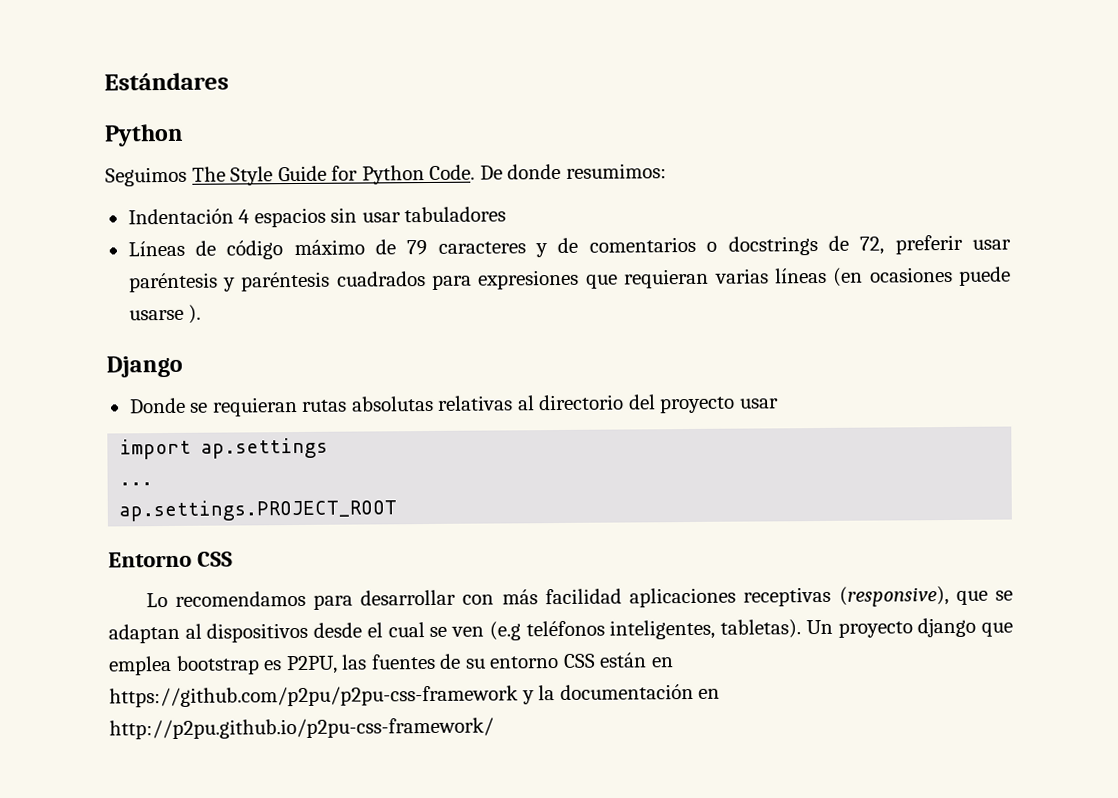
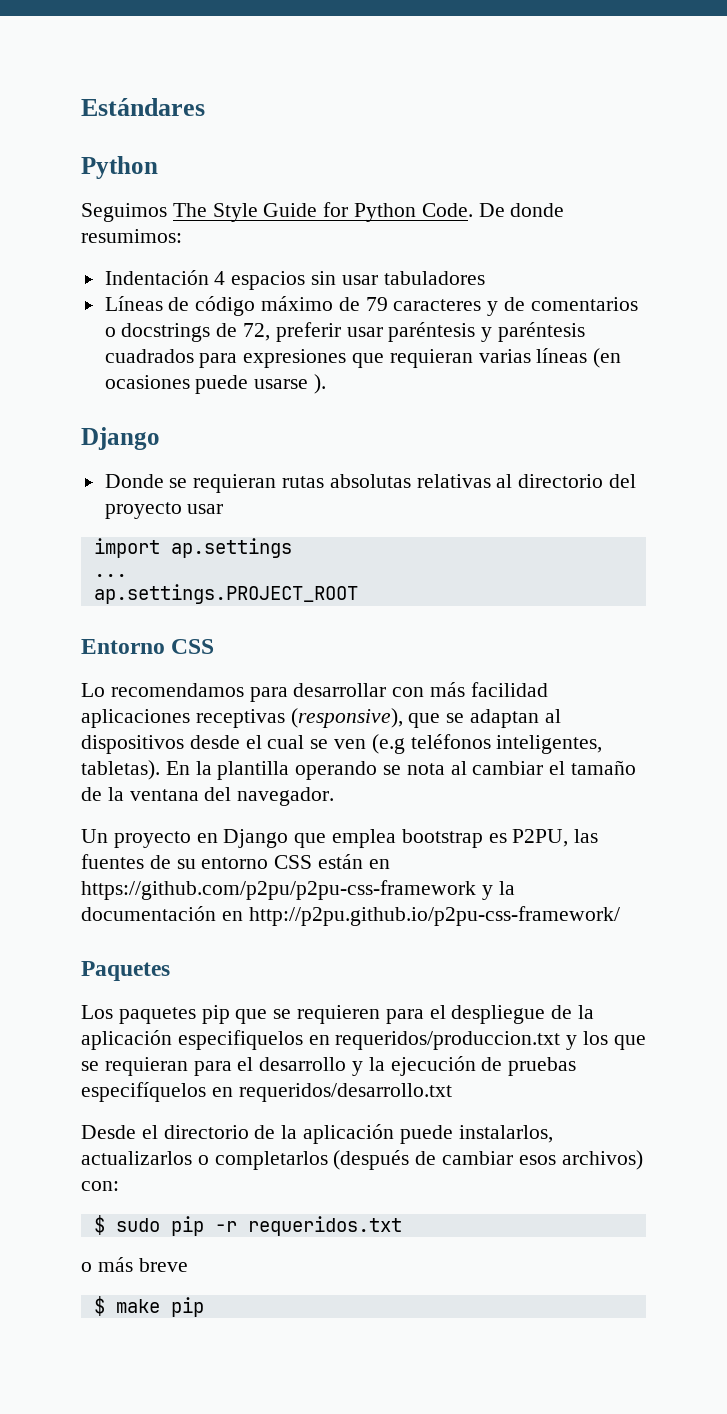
[805,617,977,638] Un proyecto django -> [165,760,637,780] [81,787,335,806] [81,829,289,848] En la plantilla operando se nota al cambiar el tamaño de la ventana del navegador. // Un proyecto en Django
(494, 728) none -> [81,961,170,981] [81,1005,595,1024] [81,1030,646,1050] [81,1056,577,1076] [81,1082,452,1102] [81,1124,553,1144] [81,1150,643,1170] [81,1181,119,1191] [93,1215,402,1236] [81,1257,188,1272] [93,1296,204,1317] // Paquetes // Los paquetes pip que se requieren para el despliegue de la aplicación especifiquelos en requeridos/produccion.txt y los que se requieran para el desarrollo y la ejecución de pruebas especifíquelos en requeridos/desarrollo.txt // Desde el directorio de la aplicación puede instalarlos, actualizarlos o completarlos (después de cambiar esos archivos) con: // $ sudo pip -r requeridos.txt // o más breve // $ make pip

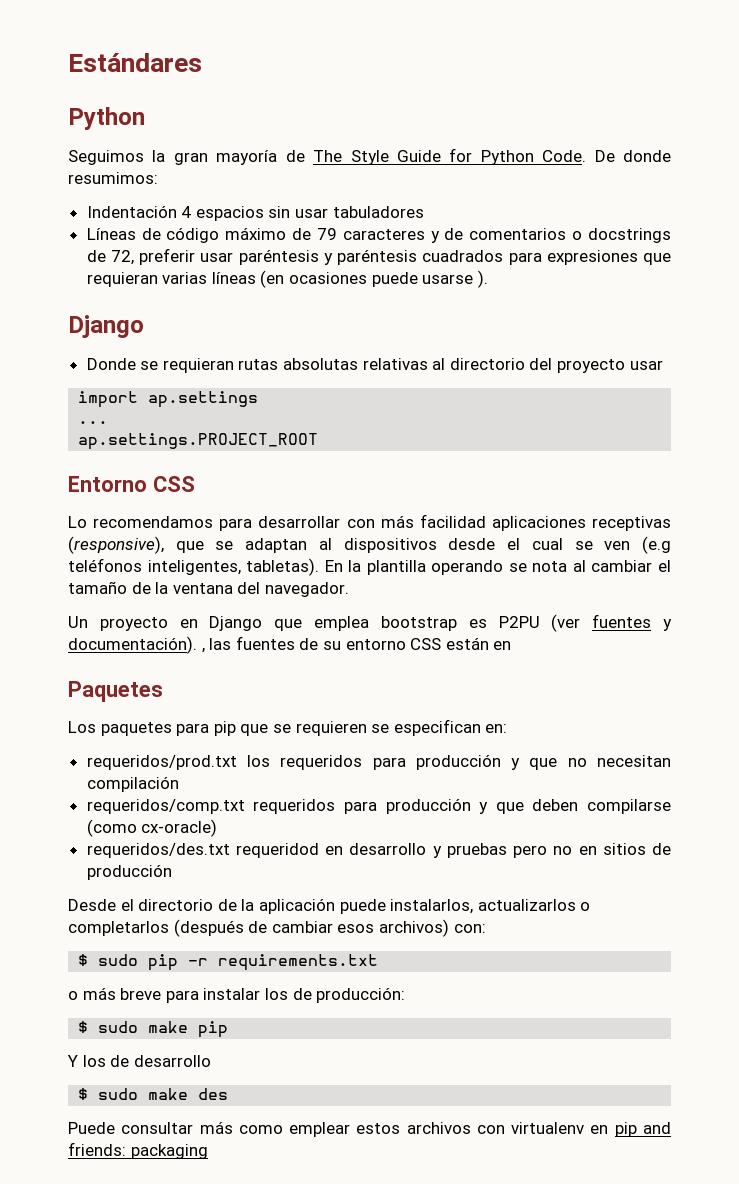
(167, 212) none -> [152,150,305,165] la gran mayoría de
[512,829,569,847] P2PU, -> [498,614,672,632] [68,636,205,654] P2PU (ver fuentes y documentación). ,
[81,880,515,900] [81,906,620,926] https://github.com/p2pu/p2pu-css-framework y la documentación en http://p2pu.github.io/p2pu-css-framework/ -> (512, 645) none
(196, 1015) none -> [176,723,210,736] para
[385,1005,595,1024] [81,1030,646,1050] [81,1056,577,1076] [81,1082,452,1102] para el despliegue de la aplicación especifiquelos en requeridos/produccion.txt y los que se requieran para el desarrollo y la ejecución de pruebas especifíquelos en requeridos/desarrollo.txt -> [371,719,508,736] [86,754,671,770] [86,776,179,792] [86,798,671,814] [86,819,218,837] [86,843,672,858] [86,864,172,880] se especifican en: // requeridos/prod.txt los requeridos para producción y que no necesitan compilación // requeridos/comp.txt requeridos para producción y que deben compilarse (como cx-oracle) // requeridos/des.txt requeridod en desarrollo y pruebas pero no en sitios de producción
[247,1216,402,1236] requeridos.txt -> [218,954,379,971] requirements.txt
[93,1296,105,1316] // $ -> [165,987,406,1003] [78,1021,139,1033] para instalar los de producción: // $ sudo
(204, 1307) none -> [67,1055,211,1067] [78,1088,229,1100] [68,1121,671,1137] [68,1142,208,1159] // Y los de desarrollo // $ sudo make des // Puede consultar más como emplear estos archivos con virtualenv en pip and friends: packaging

